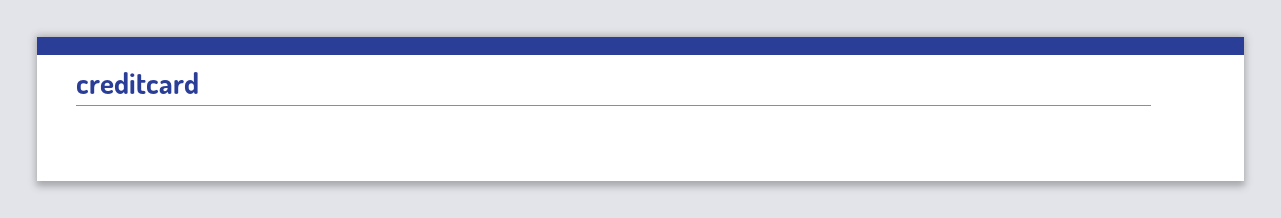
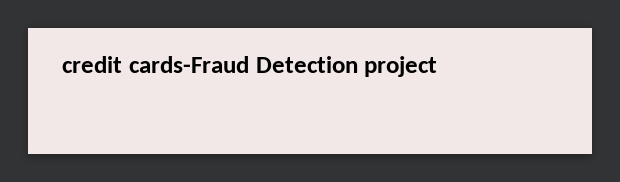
[76,72,199,94] creditcard -> [62,56,438,77] credit cards-Fraud Detection project

